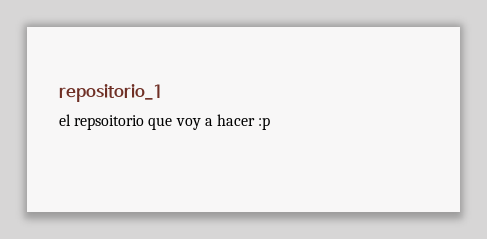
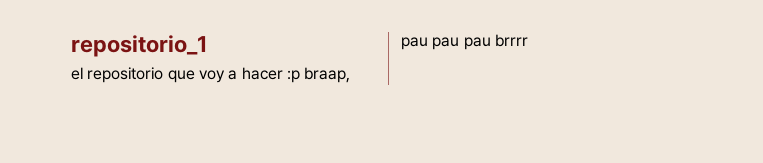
[74,115,145,130] repsoitorio -> [87,67,164,83] repositorio
(271, 123) none -> [304,67,351,83] [401,34,528,50] braap, pau pau pau brrrr

